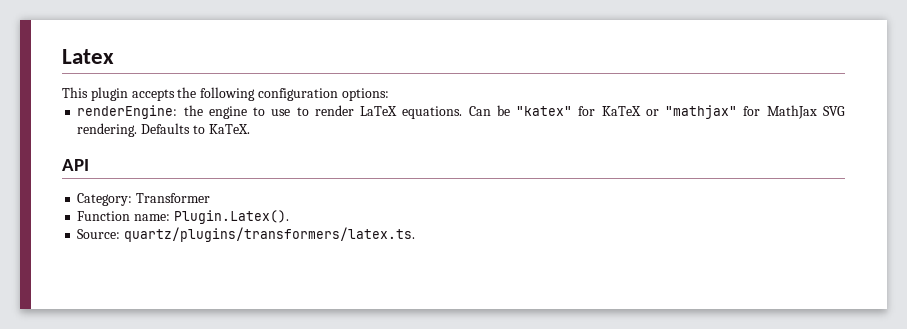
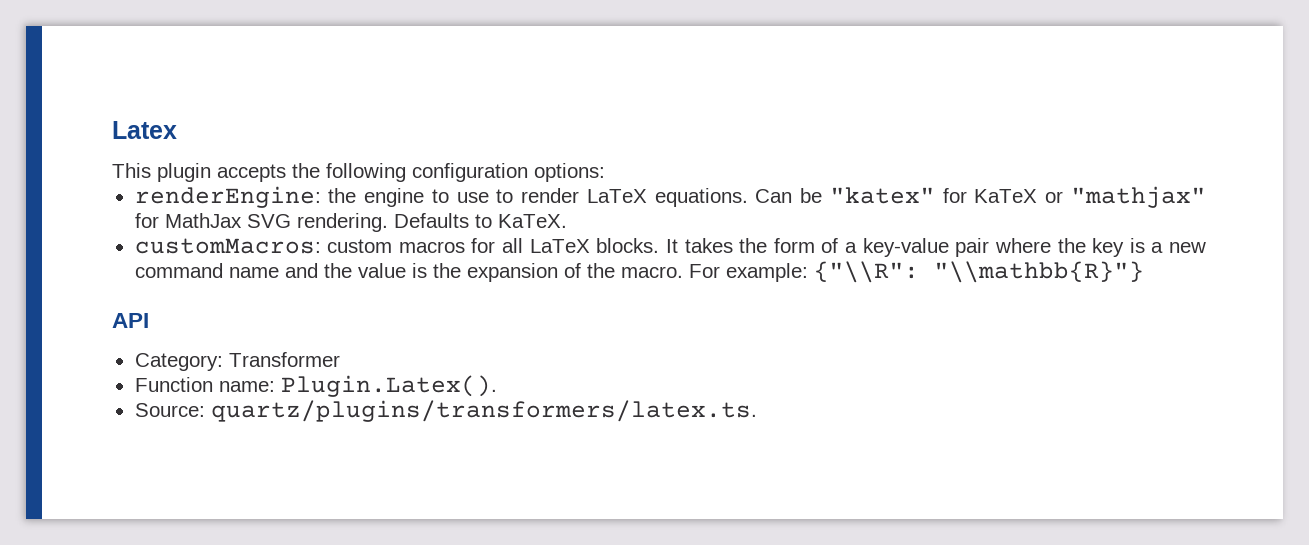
(250, 129) none -> [134,238,1206,257] [134,261,1144,283] // customMacros: custom macros for all LaTeX blocks. It takes the form of a key-value pair where the key is a new command name and the value is the expansion of the macro. For example: {"\\R": "\\mathbb{R}"}

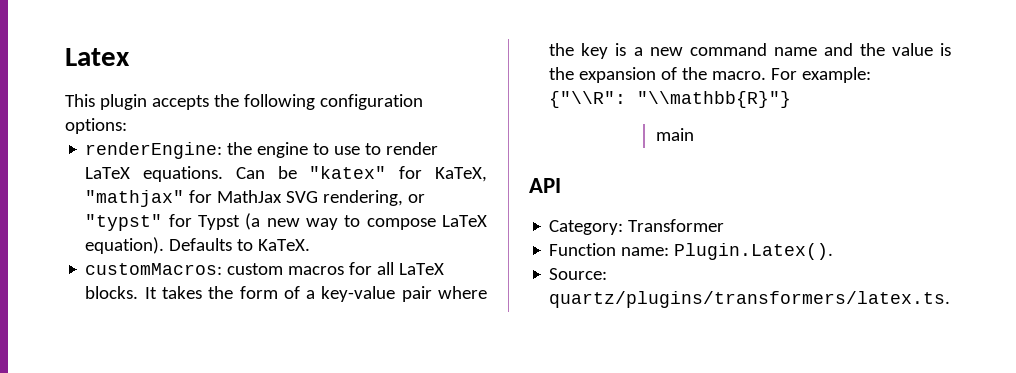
[974,189,1064,203] KaTeX or -> [434,167,487,182] KaTeX,
[296,213,388,232] rendering. -> [323,190,426,206] [85,213,488,231] [85,237,165,254] rendering, or "typst" for Typst (a new way to compose LaTeX equation).
(1144, 272) none -> [655,128,694,141] // main

